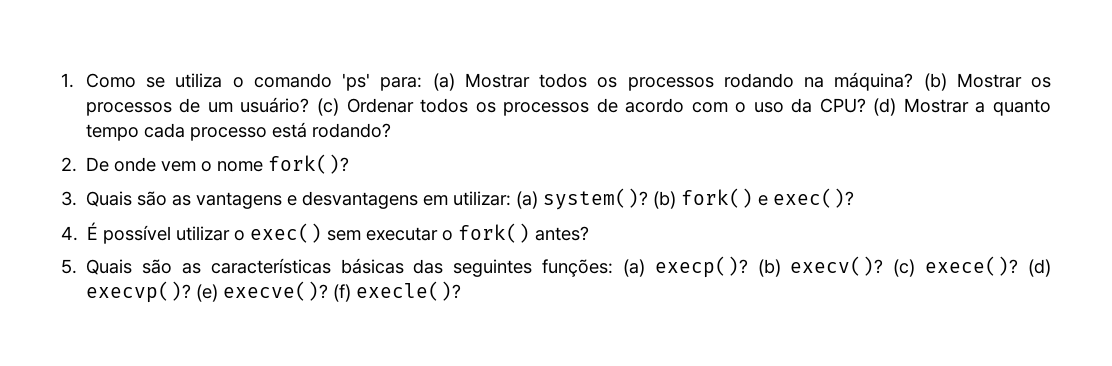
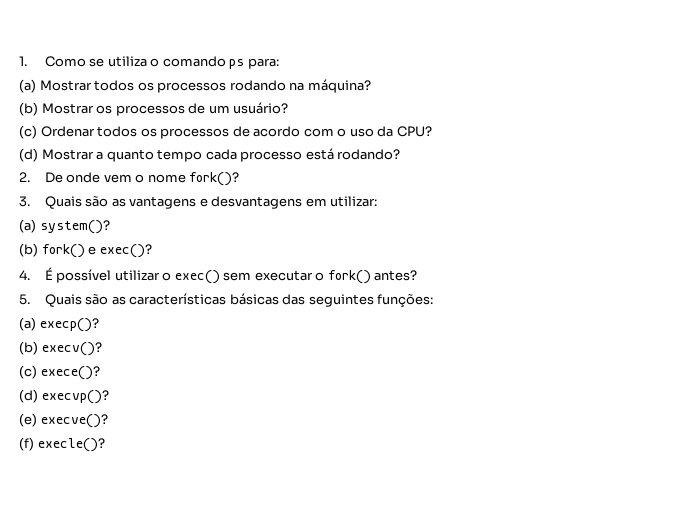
[342,73,371,91] 'ps' -> [229,59,245,69] ps
(423, 84) none -> (279, 63) //
(914, 81) none -> (371, 86) //
(310, 105) none -> (289, 108) //
(866, 105) none -> (432, 131) //
(512, 198) none -> (378, 201) //
(649, 199) none -> (110, 227) //
(614, 268) none -> (434, 301) //
(748, 267) none -> (99, 325) //
(884, 266) none -> (102, 349) //
(1019, 266) none -> (100, 373) //
(192, 292) none -> (109, 397) //
(329, 291) none -> (108, 421) //

